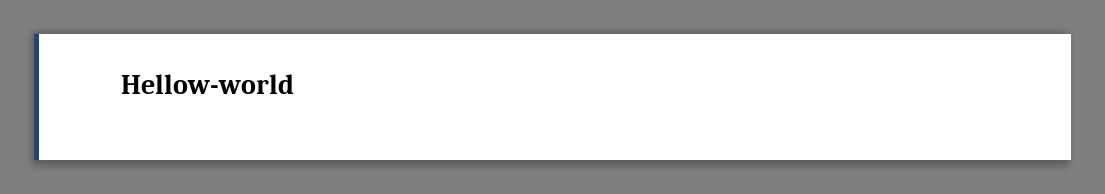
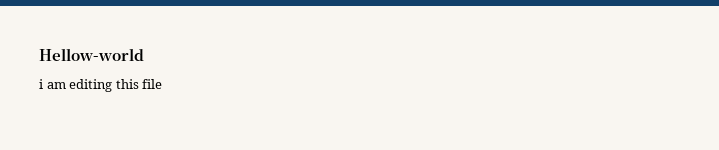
(294, 84) none -> [39,79,163,92] // i am editing this file

